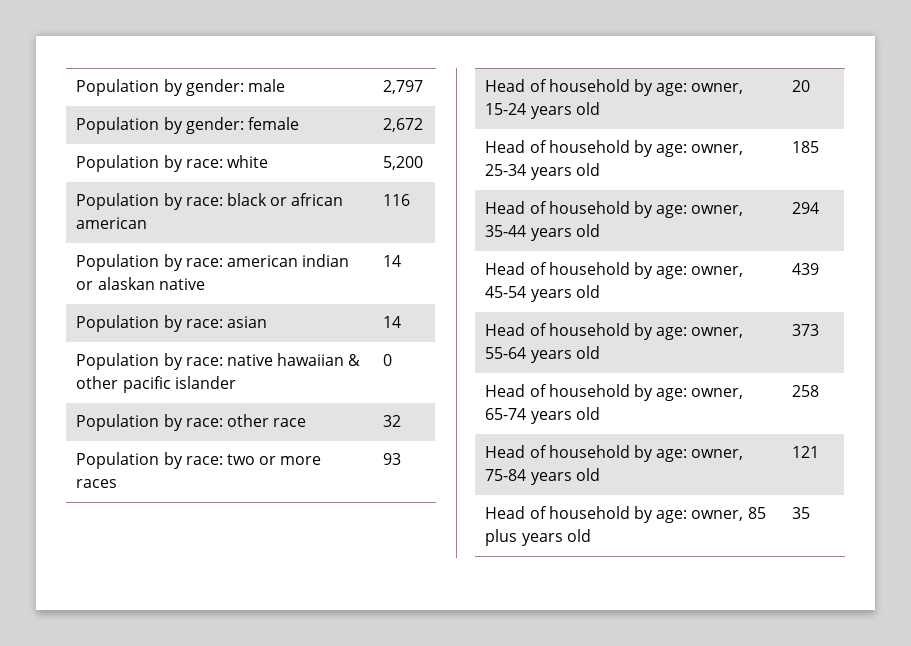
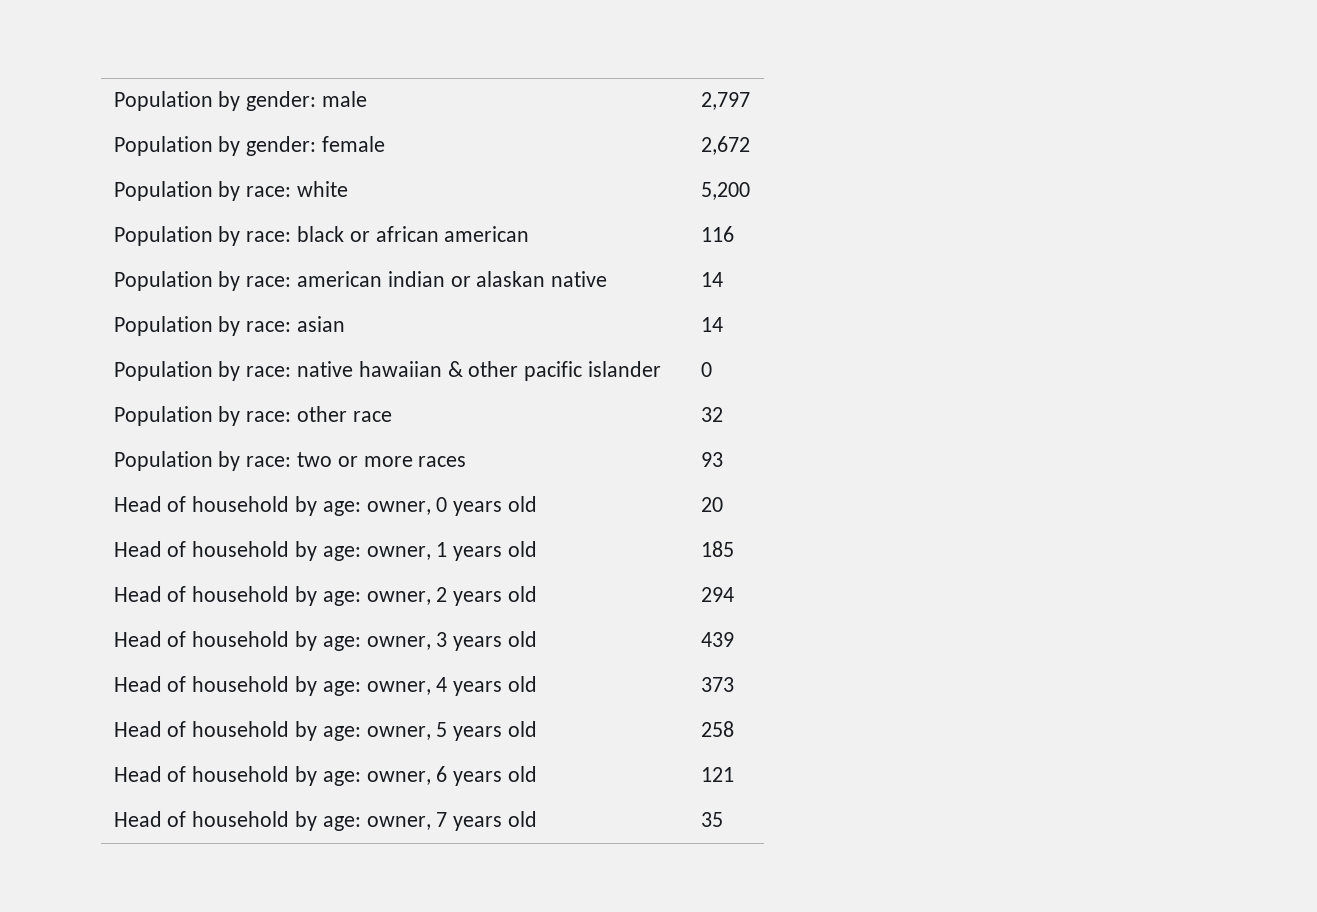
[485,103,527,115] 15-24 -> [436,497,448,512] 0
[485,164,527,176] 25-34 -> [436,542,448,557] 1
[485,225,527,237] 35-44 -> [436,587,448,602] 2
[485,286,527,298] 45-54 -> [436,632,448,647] 3
[485,347,527,359] 55-64 -> [436,677,448,692] 4
[485,408,527,420] 65-74 -> [436,722,448,737] 5
[485,469,527,481] 75-84 -> [436,766,448,782] 6
[747,507,766,519] [485,529,518,546] 85 plus -> [436,812,448,827] 7

